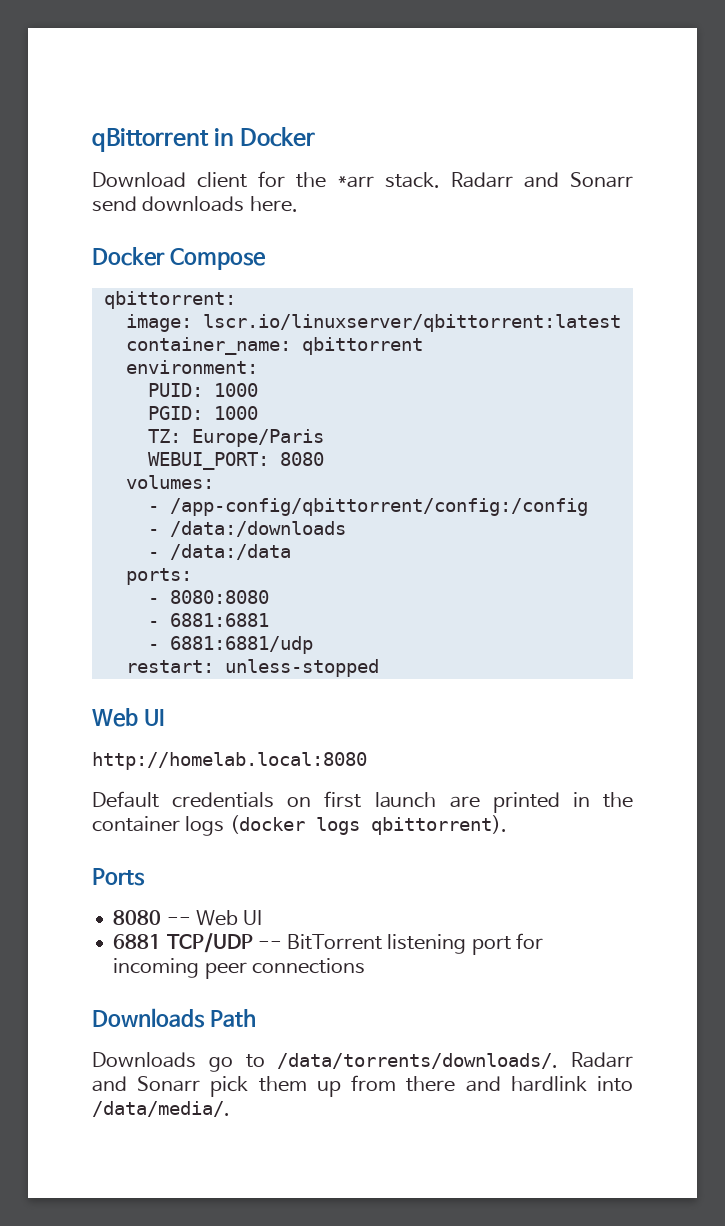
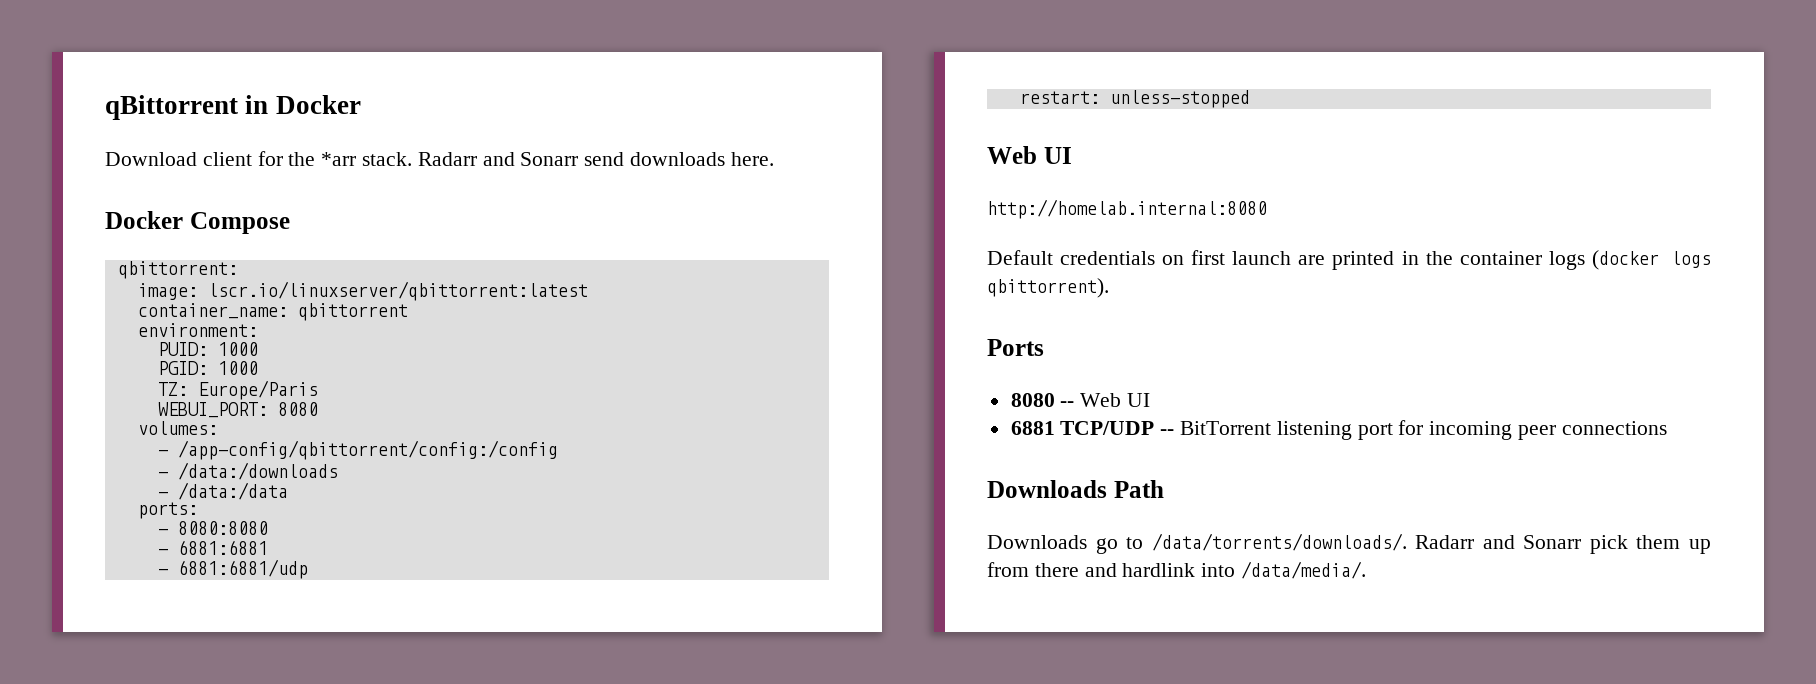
[92,752,367,770] http://homelab.local:8080 -> [987,199,1267,219] http://homelab.internal:8080

